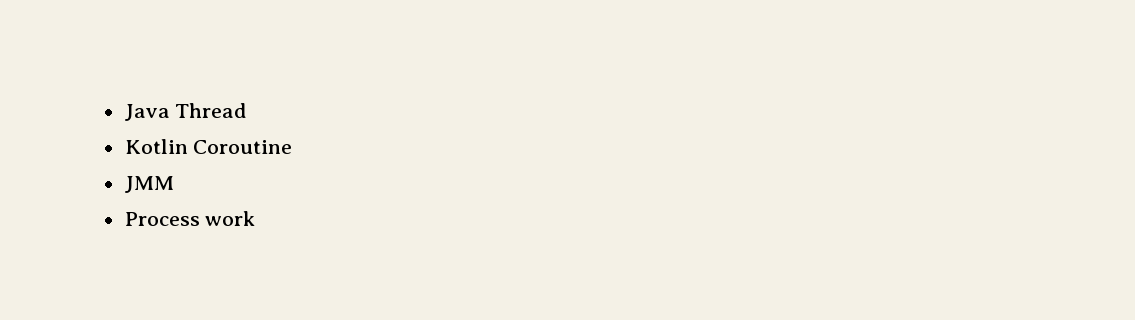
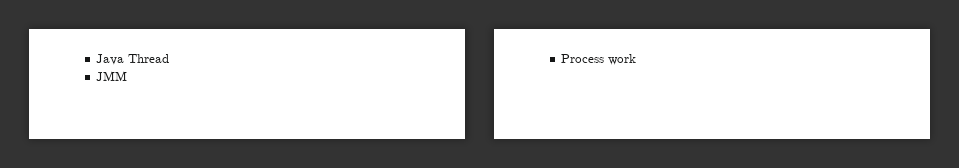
[124,139,293,154] // Kotlin Coroutine -> (170, 58) none

